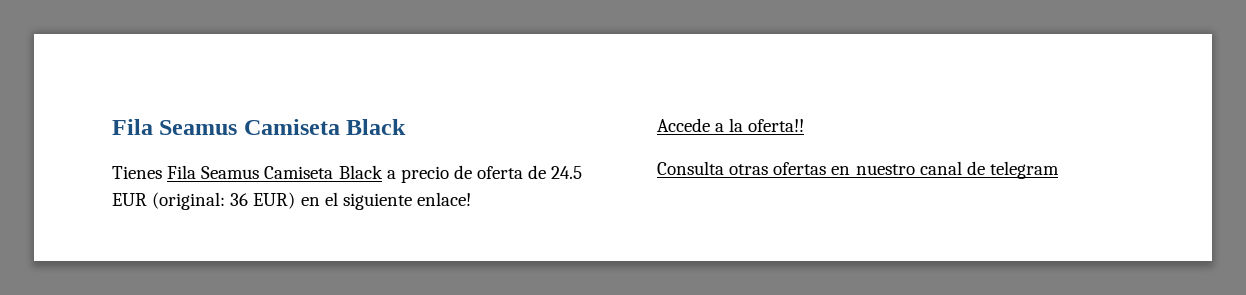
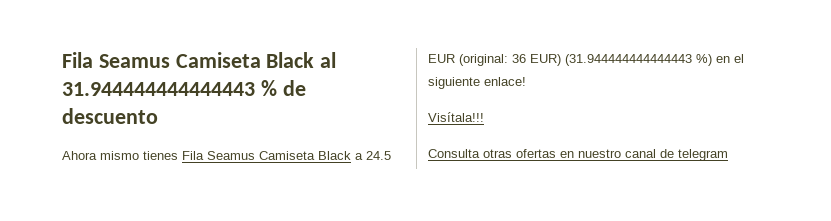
[112,119,407,135] [112,166,162,179] Fila Seamus Camiseta Black // Tienes -> [62,52,337,68] [62,80,306,96] [62,108,158,124] [62,151,178,160] Fila Seamus Camiseta Black al 31.944444444444443 % de descuento // Ahora mismo tienes
[400,165,547,183] precio de oferta de -> (363, 156) none
(296, 200) none -> [565,54,712,66] (31.944444444444443 %)
[657,118,805,132] Accede a la oferta!! -> [428,112,484,122] Visítala!!!

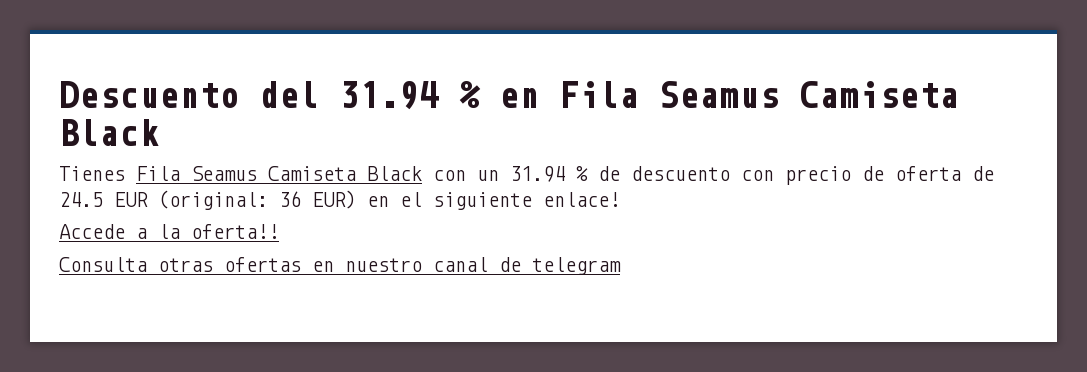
[62,52,337,68] [62,80,306,96] [62,108,158,124] [62,151,363,160] Fila Seamus Camiseta Black al 31.944444444444443 % de descuento // Ahora mismo tienes Fila Seamus Camiseta Black a -> [59,81,959,110] [59,119,159,146] [59,166,994,185] Descuento del 31.94 % en Fila Seamus Camiseta Black // Tienes Fila Seamus Camiseta Black con un 31.94 % de descuento con precio de oferta de
[565,54,712,66] (31.944444444444443 %) -> (356, 199) none
[428,112,484,122] Visítala!!! -> [59,224,279,239] Accede a la oferta!!

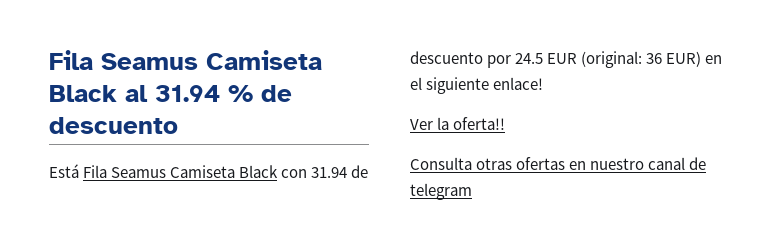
[59,81,959,110] [59,119,159,146] [59,166,125,181] Descuento del 31.94 % en Fila Seamus Camiseta Black // Tienes -> [49,50,322,70] [49,85,292,102] [49,117,178,134] [49,164,79,178] Fila Seamus Camiseta Black al 31.94 % de descuento // Está
[477,166,994,185] un 31.94 % de descuento con precio de oferta de -> [311,165,369,178] [410,51,512,68] 31.94 de descuento por
[59,224,147,239] Accede a -> [410,119,433,130] Ver

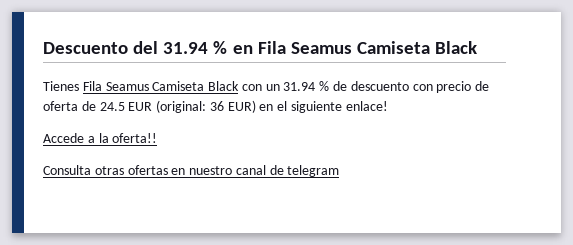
[49,50,322,70] [49,85,292,102] [49,117,178,134] [49,164,79,178] Fila Seamus Camiseta Black al 31.94 % de descuento // Está -> [43,41,478,54] [43,81,79,91] Descuento del 31.94 % en Fila Seamus Camiseta Black // Tienes
[311,165,369,178] [410,51,512,68] 31.94 de descuento por -> [265,81,490,93] [43,101,96,111] un 31.94 % de descuento con precio de oferta de
[410,119,433,130] Ver -> [43,133,95,143] Accede a

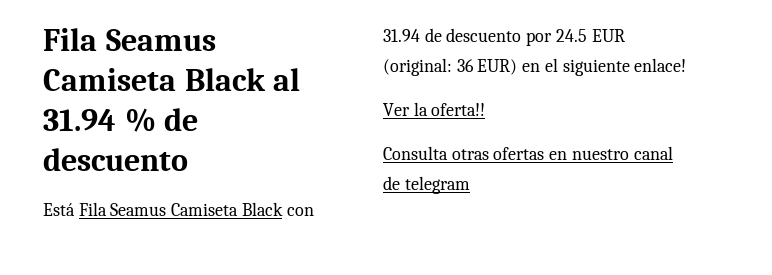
[43,41,478,54] [43,81,79,91] Descuento del 31.94 % en Fila Seamus Camiseta Black // Tienes -> [43,28,216,51] [43,68,301,91] [43,108,199,132] [43,148,188,171] [43,203,75,216] Fila Seamus Camiseta Black al 31.94 % de descuento // Está
[265,81,490,93] [43,101,96,111] un 31.94 % de descuento con precio de oferta de -> [383,28,553,46] 31.94 de descuento por
[43,133,95,143] Accede a -> [383,103,410,116] Ver

